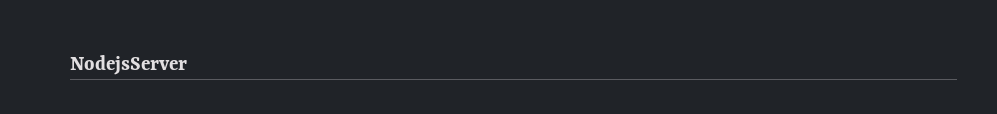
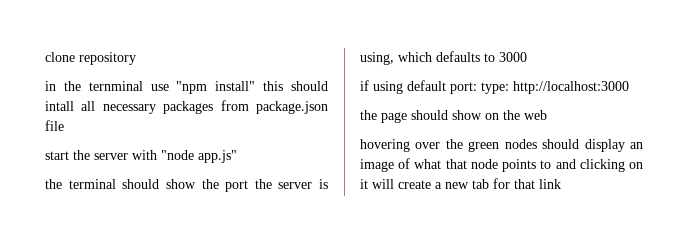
[70,55,187,75] NodejsServer -> [45,52,136,65] [45,81,328,94] [45,100,328,114] [45,120,64,131] [45,150,237,163] [45,179,328,192] [360,51,527,65] [360,80,629,94] [360,110,547,123] [360,139,643,152] [360,158,643,172] [360,178,561,189] clone repository // in the ternminal use "npm install" this should intall all necessary packages from package.json file // start the server with "node app.js" // the terminal should show the port the server is using, which defaults to 3000 // if using default port: type: http://localhost:3000 // the page should show on the web // hovering over the green nodes should display an image of what that node points to and clicking on it will create a new tab for that link

